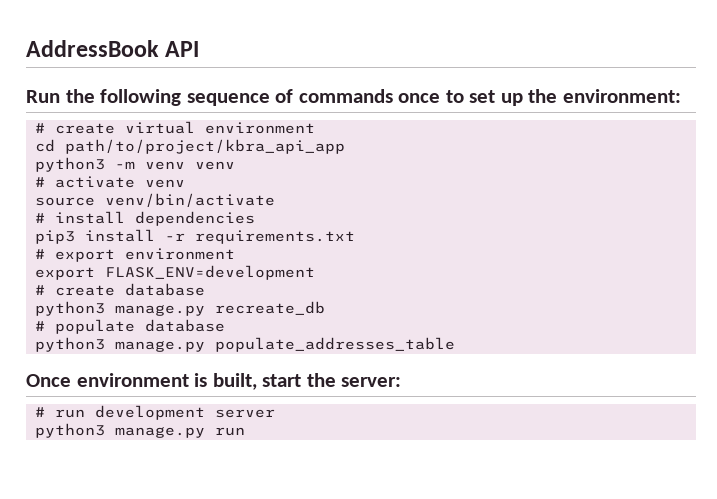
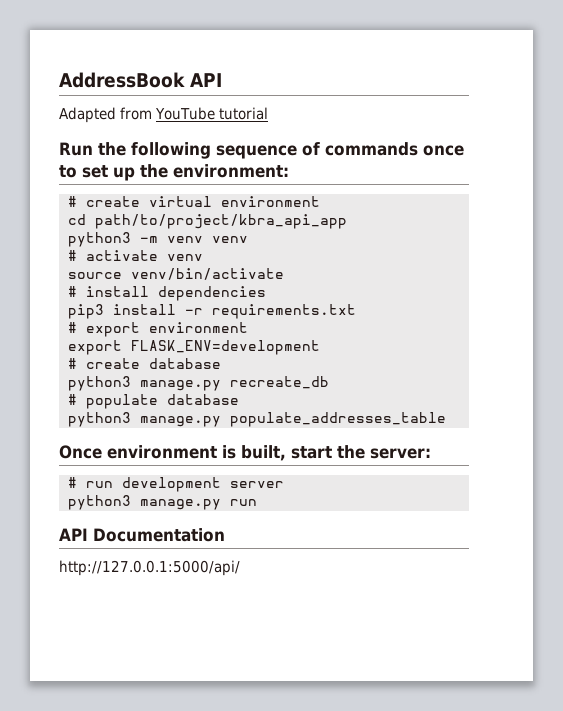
(200, 49) none -> [59,107,268,123] // Adapted from YouTube tutorial
(245, 431) none -> [59,528,225,542] [59,560,240,576] // API Documentation // http://127.0.0.1:5000/api/

